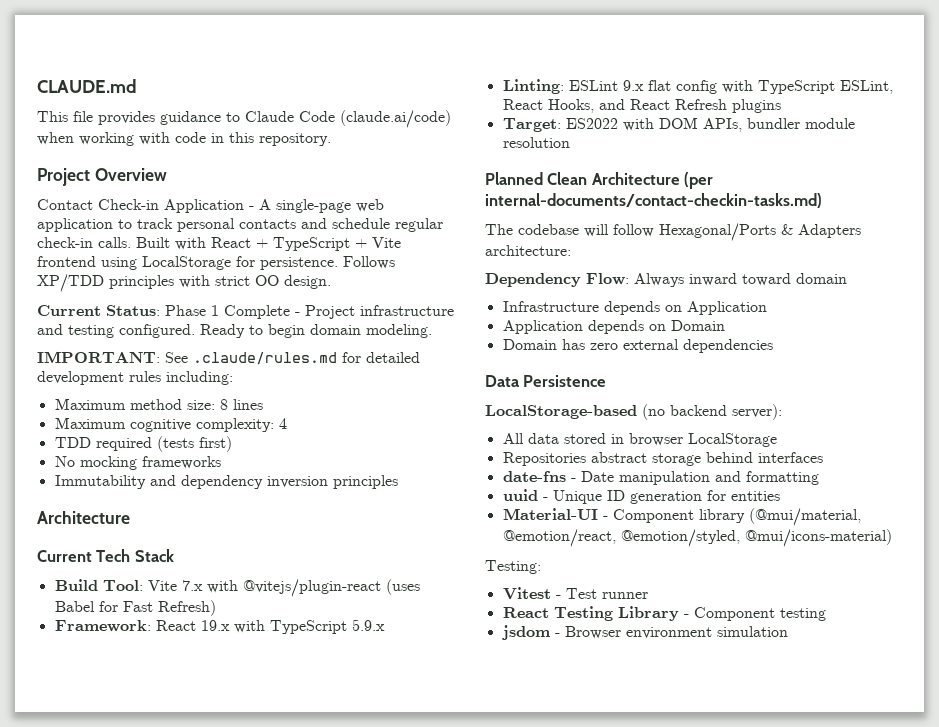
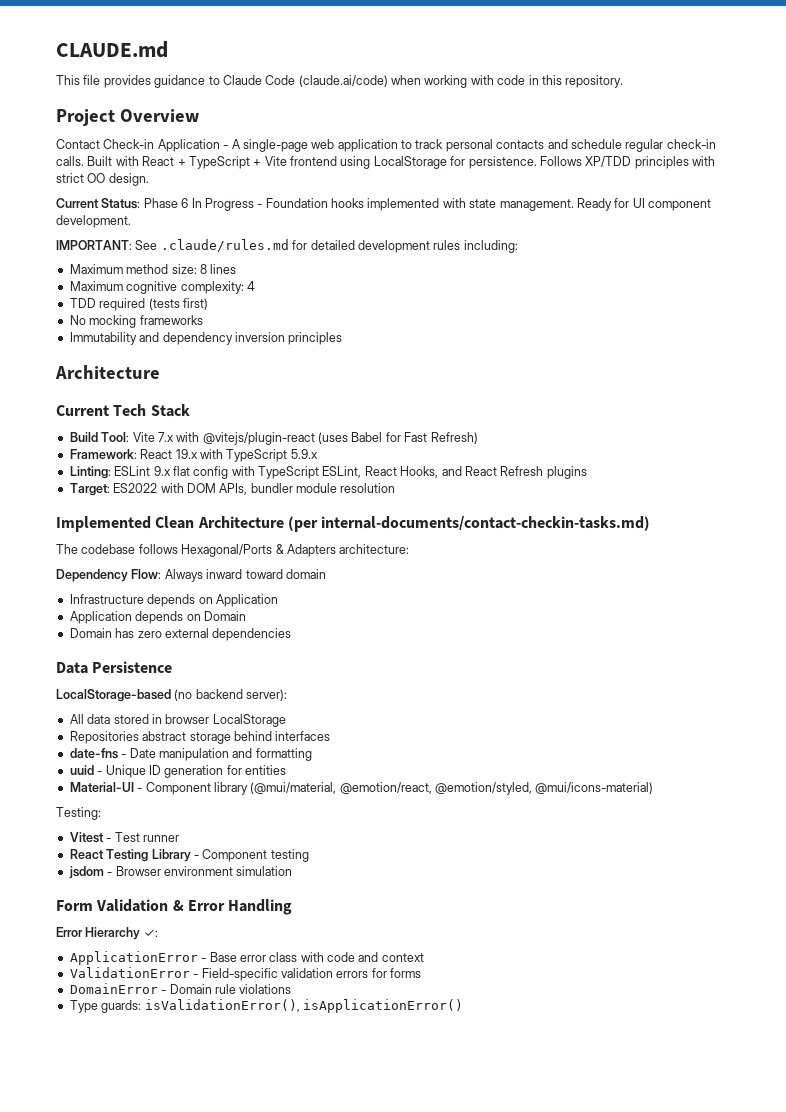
[211,305,454,319] [37,324,432,338] 1 Complete - Project infrastructure and testing configured. Ready to begin domain modeling. -> [181,198,711,211] [56,215,131,228] 6 In Progress - Foundation hooks implemented with state management. Ready for UI component development.
[485,172,543,185] Planned -> [56,516,151,532] Implemented
[584,224,654,237] will follow -> [138,544,178,554] follows
(788, 631) none -> [56,899,293,915] [56,927,158,940] [69,951,424,965] [69,967,421,981] [69,983,292,994] [69,999,463,1013] // Form Validation & Error Handling // Error Hierarchy ✓: // ApplicationError - Base error class with code and context // ValidationError - Field-specific validation errors for forms // DomainError - Domain rule violations // Type guards: isValidationError(), isApplicationError()

